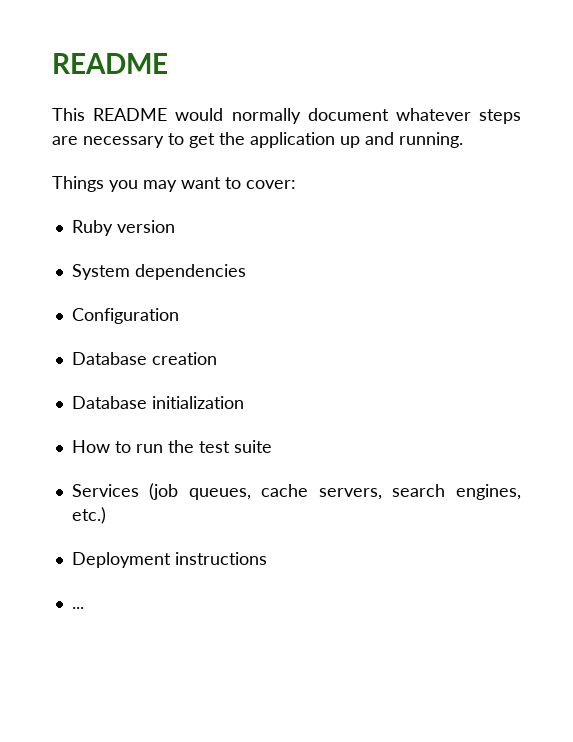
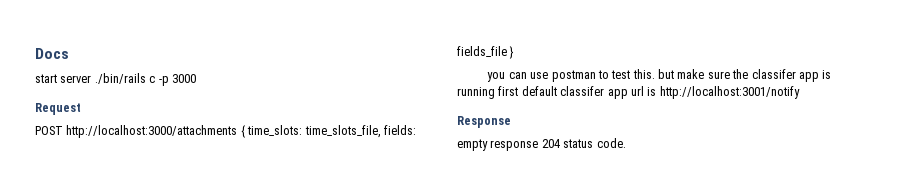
[52,53,168,74] [52,108,521,124] [52,132,463,148] [52,176,296,192] [71,220,175,236] [71,264,246,280] [71,308,179,324] [71,352,217,365] [71,396,244,409] [71,440,272,453] [71,483,521,500] [71,507,106,524] [71,552,267,568] [71,607,84,609] README // This README would normally document whatever steps are necessary to get the application up and running. // Things you may want to cover: // Ruby version // System dependencies // Configuration // Database creation // Database initialization // How to run the test suite // Services (job queues, cache servers, search engines, etc.) // Deployment instructions // ... -> [35,48,69,59] [35,73,196,86] [35,103,81,115] [35,125,416,138] [457,46,515,59] [487,69,832,82] [457,86,800,99] [457,116,511,128] [457,138,626,151] Docs // start server ./bin/rails c -p 3000 // Request // POST http://localhost:3000/attachments { time_slots: time_slots_file, fields: fields_file } // you can use postman to test this. but make sure the classifer app is running first default classifer app url is http://localhost:3001/notify // Response // empty response 204 status code.

